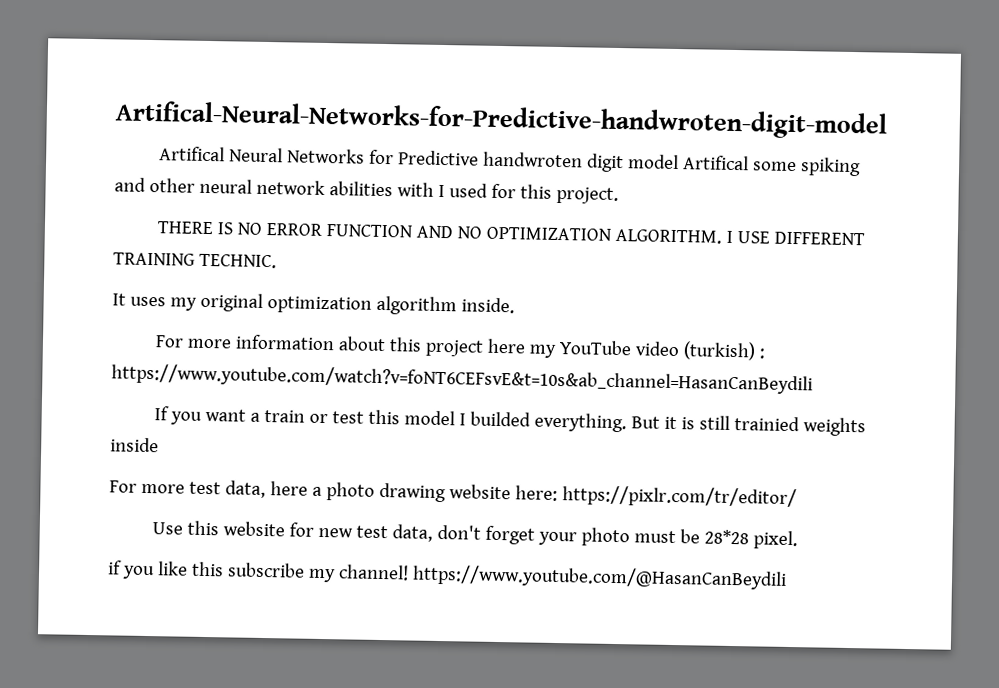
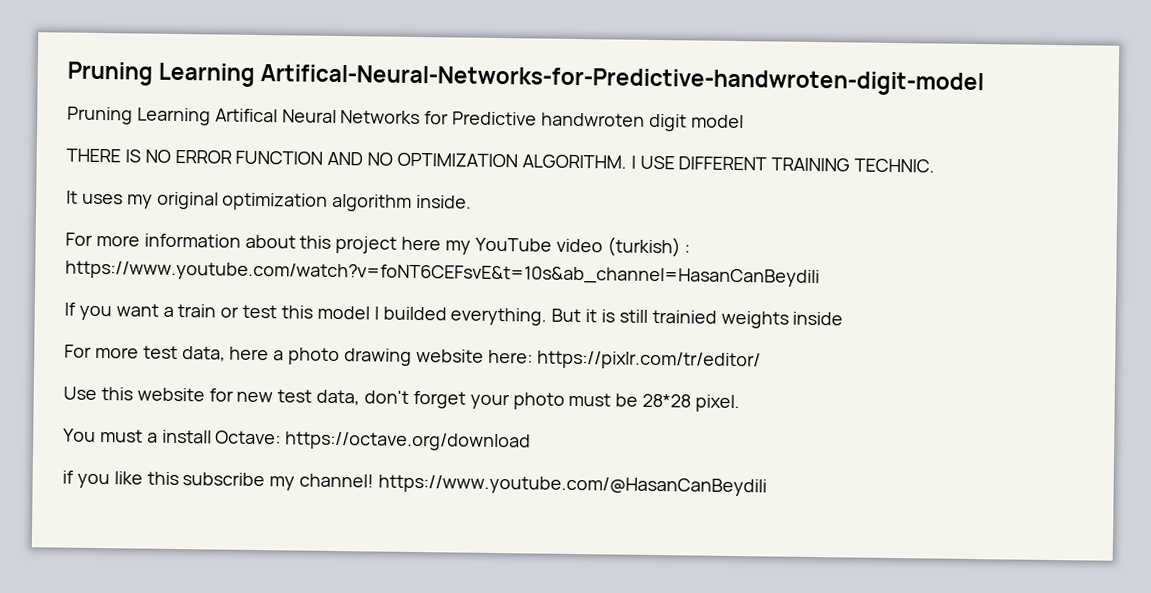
(115, 120) none -> [67,61,256,87] Pruning Learning
(887, 120) none -> [67,106,211,126] Pruning Learning
[682,155,861,177] [114,177,619,205] Artifical some spiking and other neural network abilities with I used for this project. -> (744, 121) none
(798, 540) none -> [63,428,532,452] // You must a install Octave: https://octave.org/download

